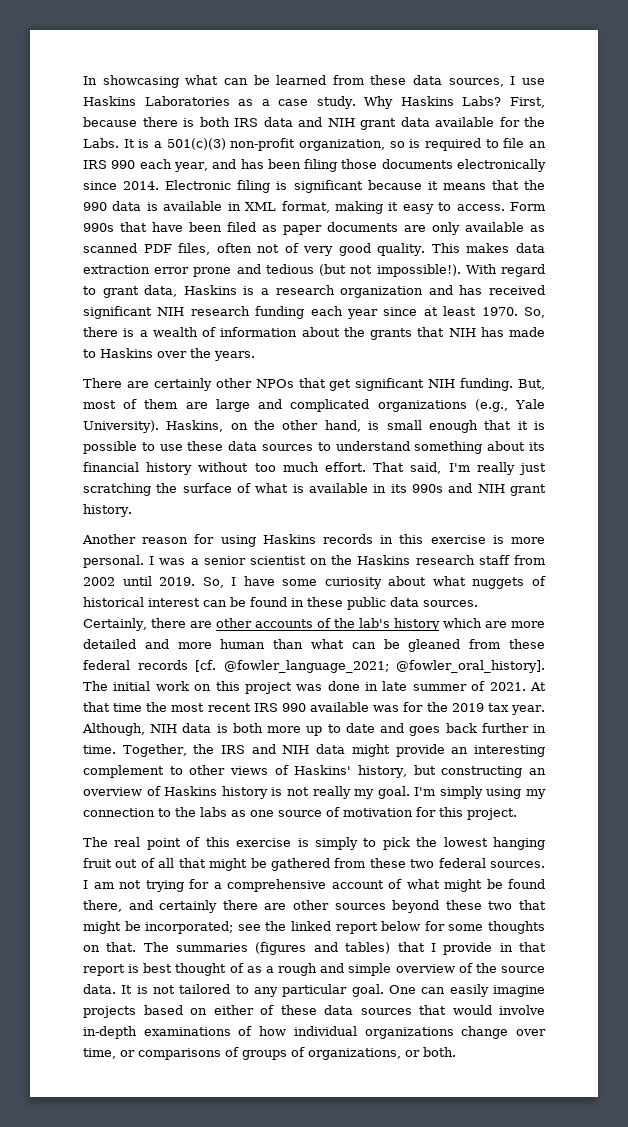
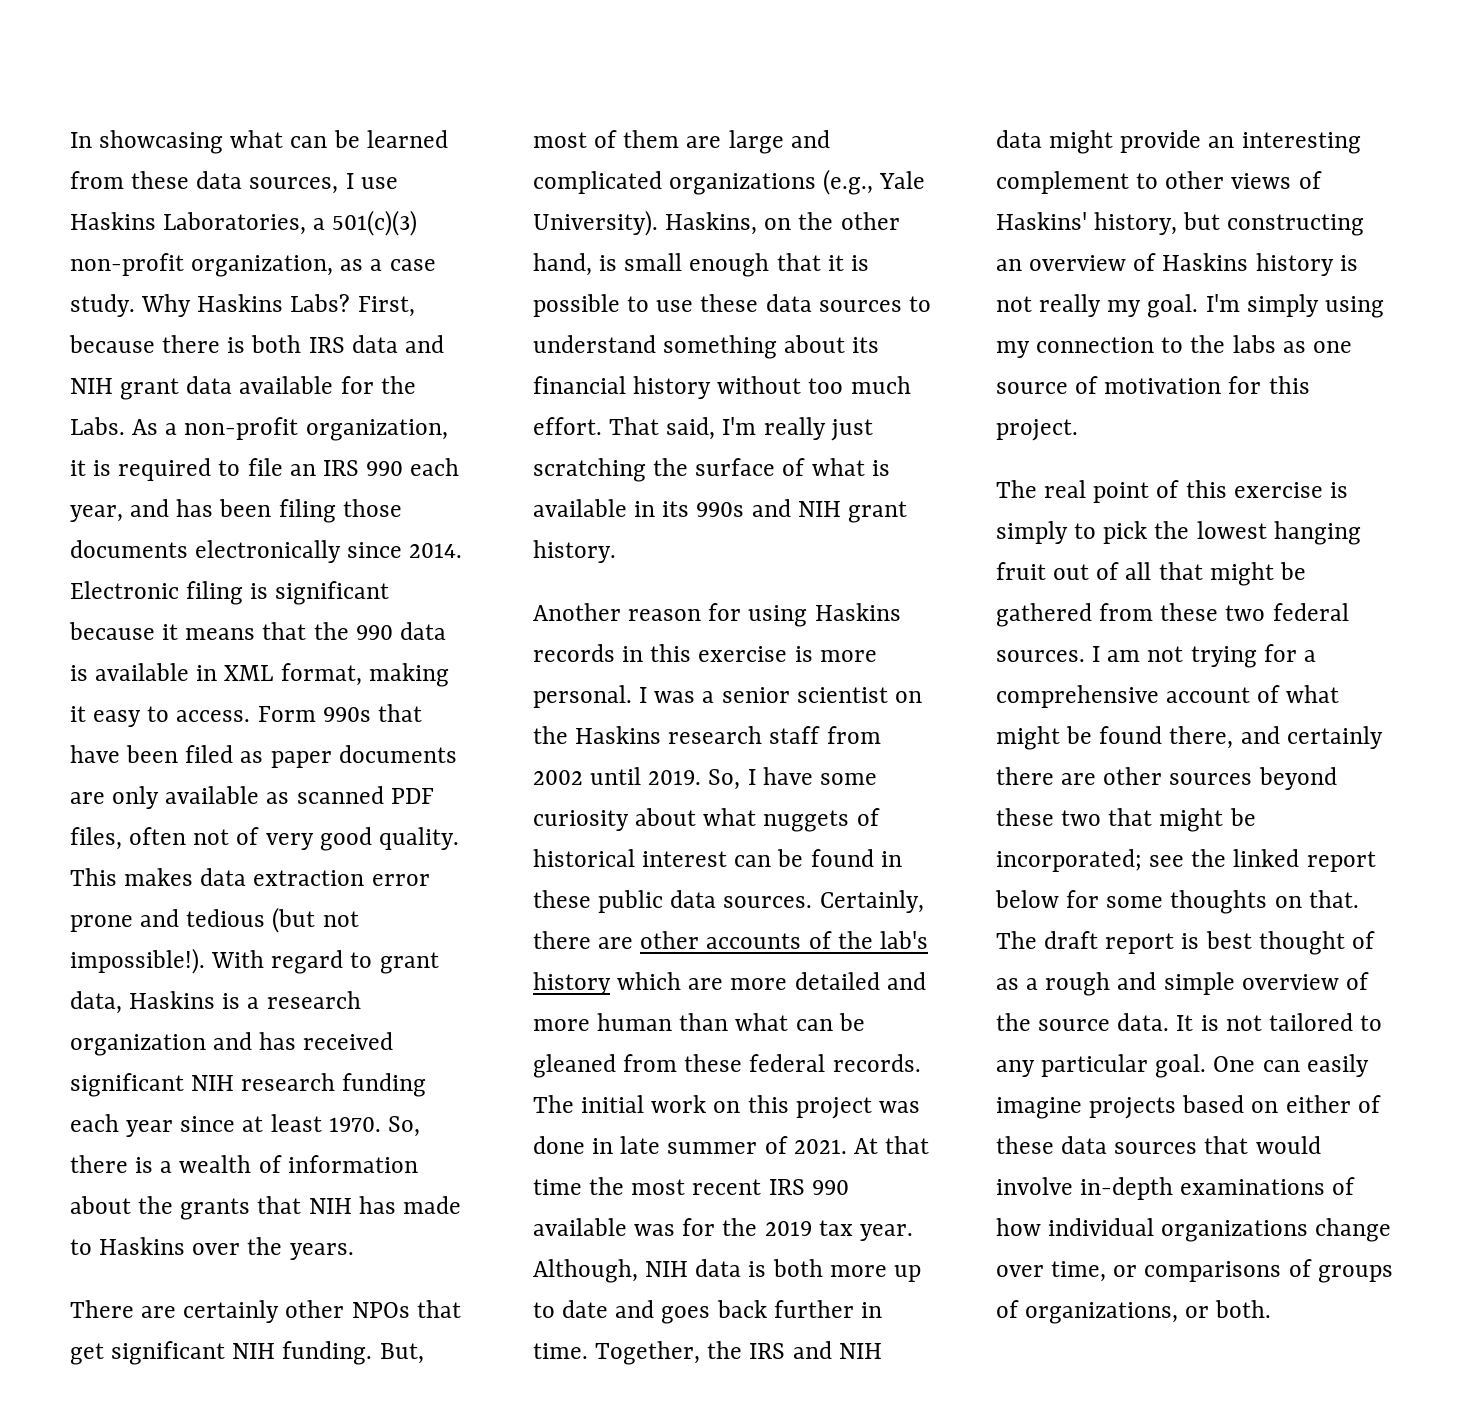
[144,96,230,106] Laboratories -> [163,210,418,236] [70,253,334,277] Laboratories, a 501(c)(3) non-profit organization,
[123,138,405,151] It is a 501(c)(3) non-profit organization, so -> [132,417,448,441] [70,460,86,476] As a non-profit organization, it
[137,660,545,673] records [cf. @fowler_language_2021; @fowler_oral_history]. -> [832,1054,921,1072] records.
[176,942,546,955] summaries (figures and tables) that I provide in that -> [1044,931,1099,949] draft

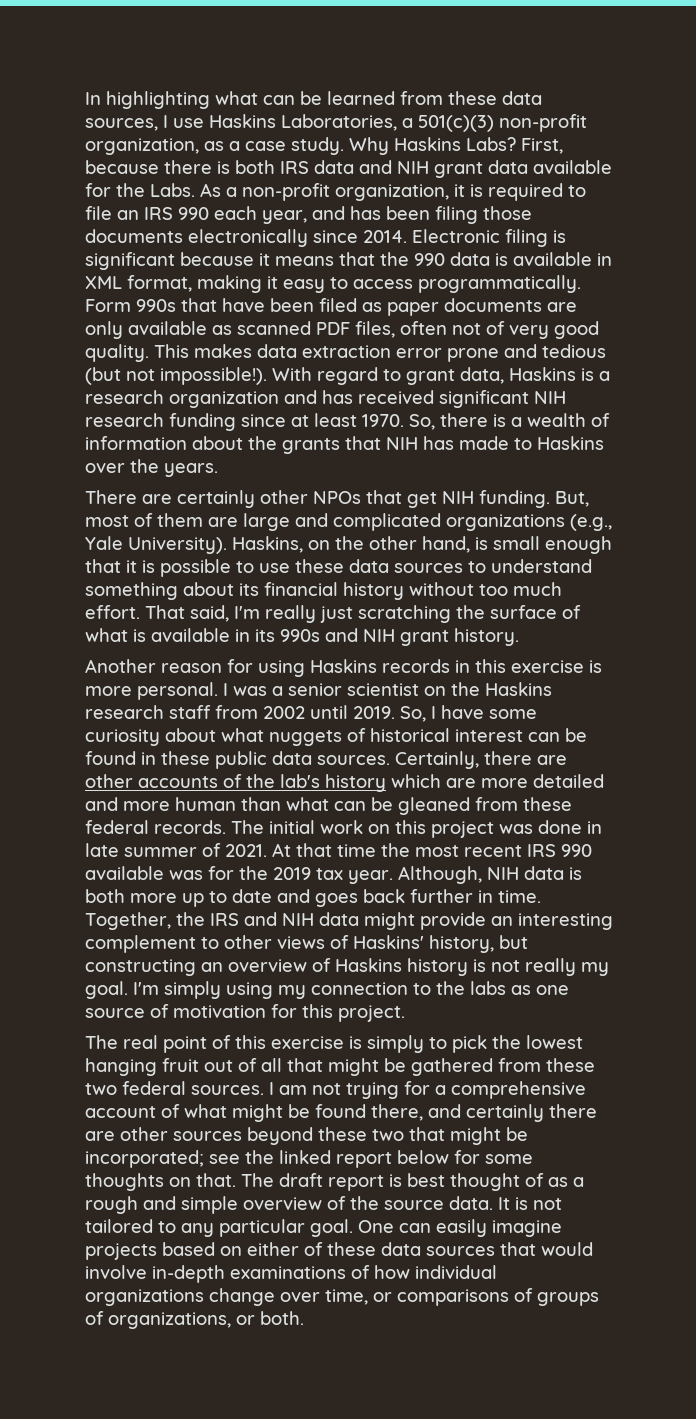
[99,130,224,154] showcasing -> [106,91,210,109] highlighting
[176,710,251,722] access. -> [353,275,581,293] access programmatically.
[70,1114,174,1137] each year -> (236, 422) none
[111,1341,226,1365] significant -> (437, 500) none

